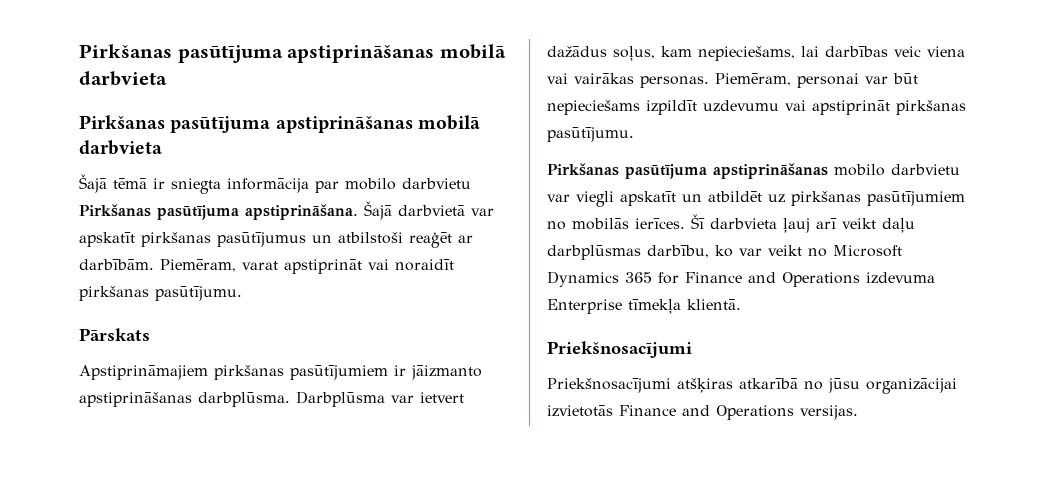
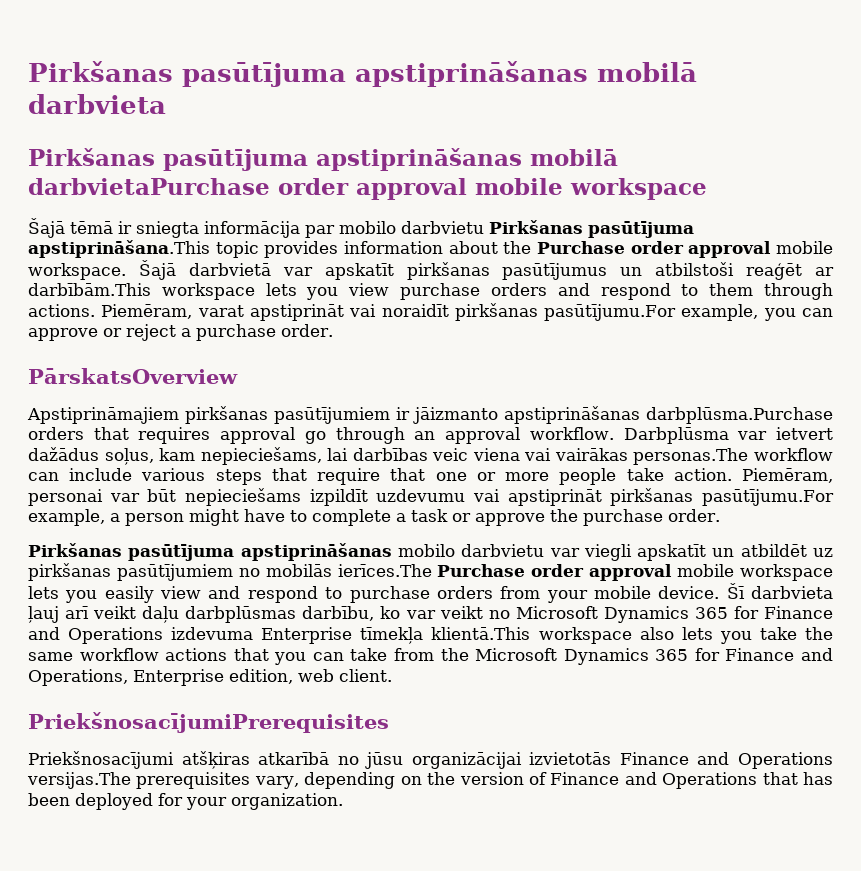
[79,140,162,155] darbvieta -> [28,178,707,200] darbvietaPurchase order approval mobile workspace
[245,204,358,220] apstiprināšana. -> [28,240,833,258] [28,263,126,280] apstiprināšana.This topic provides information about the Purchase order approval mobile workspace.
[79,259,154,270] darbībām. -> [28,283,834,300] [28,304,95,317] darbībām.This workspace lets you view purchase orders and respond to them through actions.
[155,286,242,301] [79,328,150,341] pasūtījumu. // Pārskats -> [544,304,834,321] [28,324,333,341] [28,368,238,384] pasūtījumu.For example, you can approve or reject a purchase order. // PārskatsOverview
[198,392,290,407] darbplūsma. -> [646,407,833,424] [28,427,614,444] darbplūsma.Purchase orders that requires approval go through an approval workflow.
[640,76,709,88] personas. -> [633,448,833,465] [28,468,732,485] personas.The workflow can include various steps that require that one or more people take action.
[547,127,634,142] pasūtījumu. -> [702,489,835,506] [28,509,720,526] pasūtījumu.For example, a person might have to complete a task or approve the purchase order.
[635,218,685,229] ierīces. -> [337,564,834,581] [28,586,720,603] ierīces.The Purchase order approval mobile workspace lets you easily view and respond to purchase orders from your mobile device.
[687,299,741,310] [547,341,692,358] klientā. // Priekšnosacījumi -> [431,627,834,644] [28,648,833,665] [28,669,392,686] [28,712,389,733] klientā.This workspace also lets you take the same workflow actions that you can take from the Microsoft Dynamics 365 for Finance and Operations, Enterprise edition, web client. // PriekšnosacījumiPrerequisites
[800,405,858,420] versijas. -> [27,772,833,789] [28,793,343,810] versijas.The prerequisites vary, depending on the version of Finance and Operations that has been deployed for your organization.

